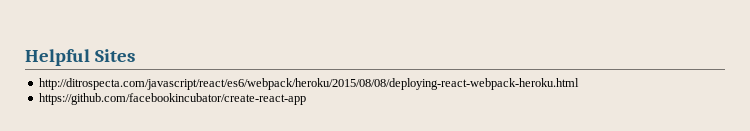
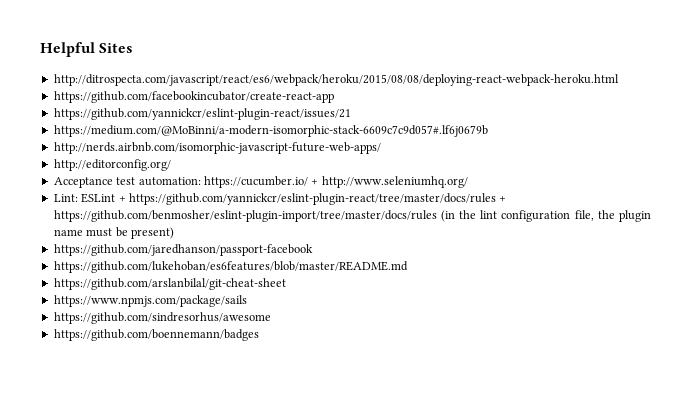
(306, 99) none -> [53,108,351,120] [53,125,488,137] [53,142,381,154] [53,159,171,171] [53,176,468,188] [53,193,507,205] [53,210,652,222] [53,227,174,239] [53,244,313,256] [53,261,408,273] [53,278,286,290] [53,295,247,307] [53,312,271,324] [53,329,259,341] // https://github.com/yannickcr/eslint-plugin-react/issues/21 // https://medium.com/@MoBinni/a-modern-isomorphic-stack-6609c7c9d057#.lf6j0679b // http://nerds.airbnb.com/isomorphic-javascript-future-web-apps/ // http://editorconfig.org/ // Acceptance test automation: https://cucumber.io/ + http://www.seleniumhq.org/ // Lint: ESLint + https://github.com/yannickcr/eslint-plugin-react/tree/master/docs/rules + https://github.com/benmosher/eslint-plugin-import/tree/master/docs/rules (in the lint configuration file, the plugin name must be present) // https://github.com/jaredhanson/passport-facebook // https://github.com/lukehoban/es6features/blob/master/README.md // https://github.com/arslanbilal/git-cheat-sheet // https://www.npmjs.com/package/sails // https://github.com/sindresorhus/awesome // https://github.com/boennemann/badges

